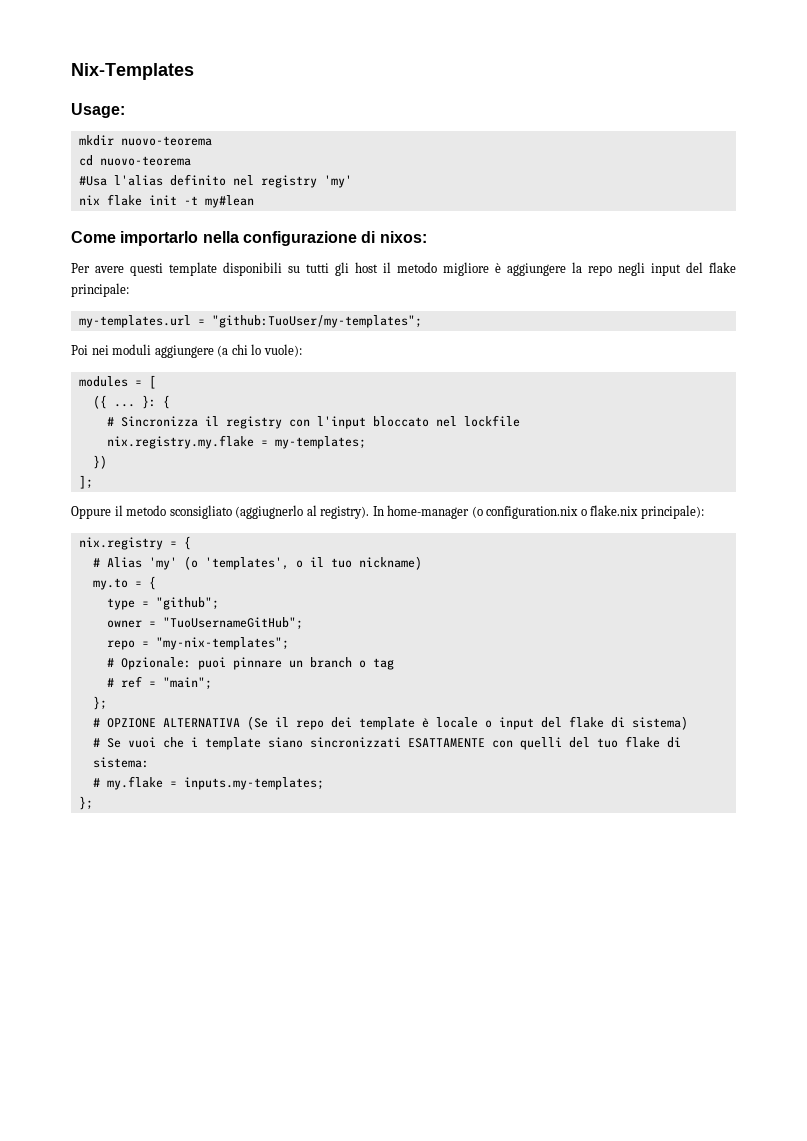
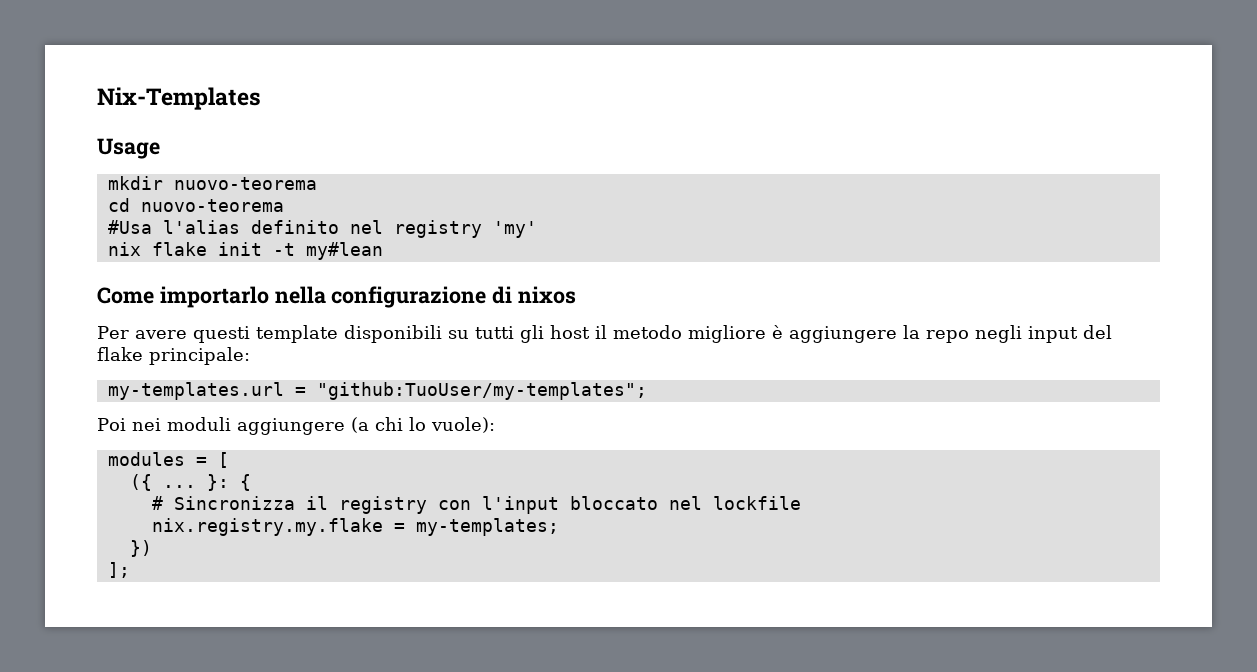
[71,103,125,118] Usage: -> [97,138,160,159] Usage
[379,231,427,243] nixos: -> [518,286,577,304] nixos
[71,505,704,519] [78,536,191,550] [92,556,422,570] [92,576,156,590] [106,597,219,610] [106,617,303,630] [106,637,289,650] [106,657,394,670] [106,676,212,690] [92,696,107,710] [92,716,688,730] [92,736,681,750] [92,757,149,768] [92,776,324,790] [78,796,93,810] // Oppure il metodo sconsigliato (aggiugnerlo al registry). In home-manager (o configuration.nix o flake.nix principale): // nix.registry = { // # Alias 'my' (o 'templates', o il tuo nickname) // my.to = { // type = "github"; // owner = "TuoUsernameGitHub"; // repo = "my-nix-templates"; // # Opzionale: puoi pinnare un branch o tag // # ref = "main"; // }; // # OPZIONE ALTERNATIVA (Se il repo dei template è locale o input del flake di sistema) // # Se vuoi che i template siano sincronizzati ESATTAMENTE con quelli del tuo flake di sistema: // # my.flake = inputs.my-templates; // }; -> (130, 570) none

